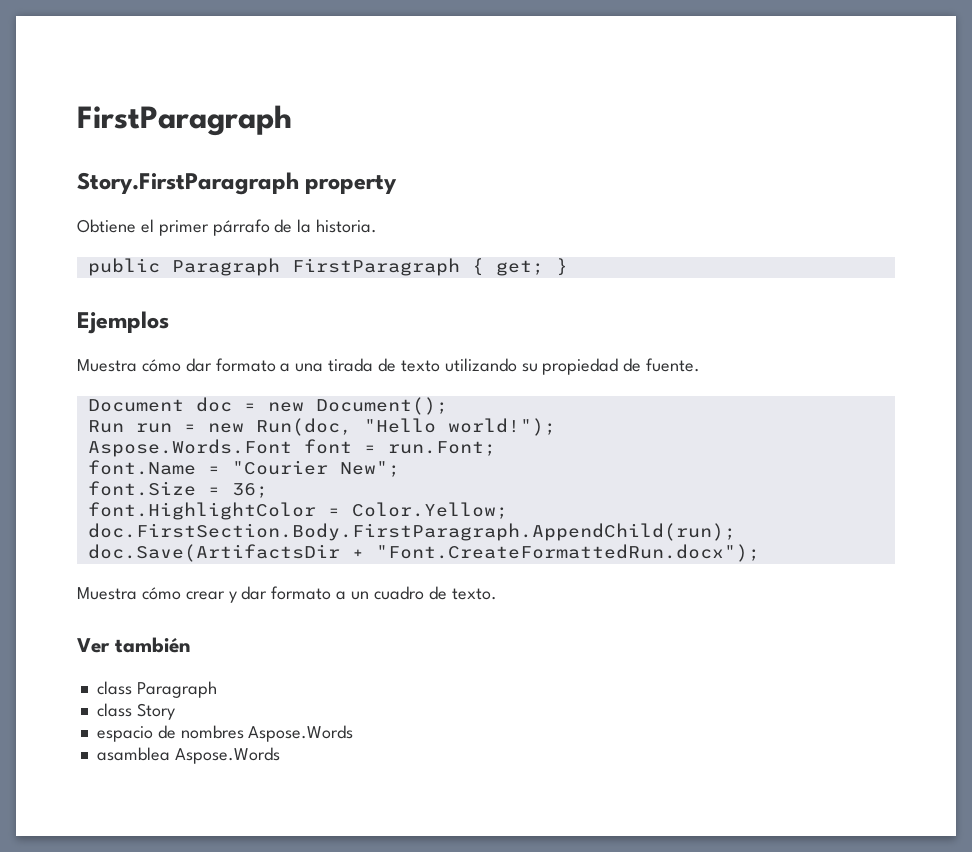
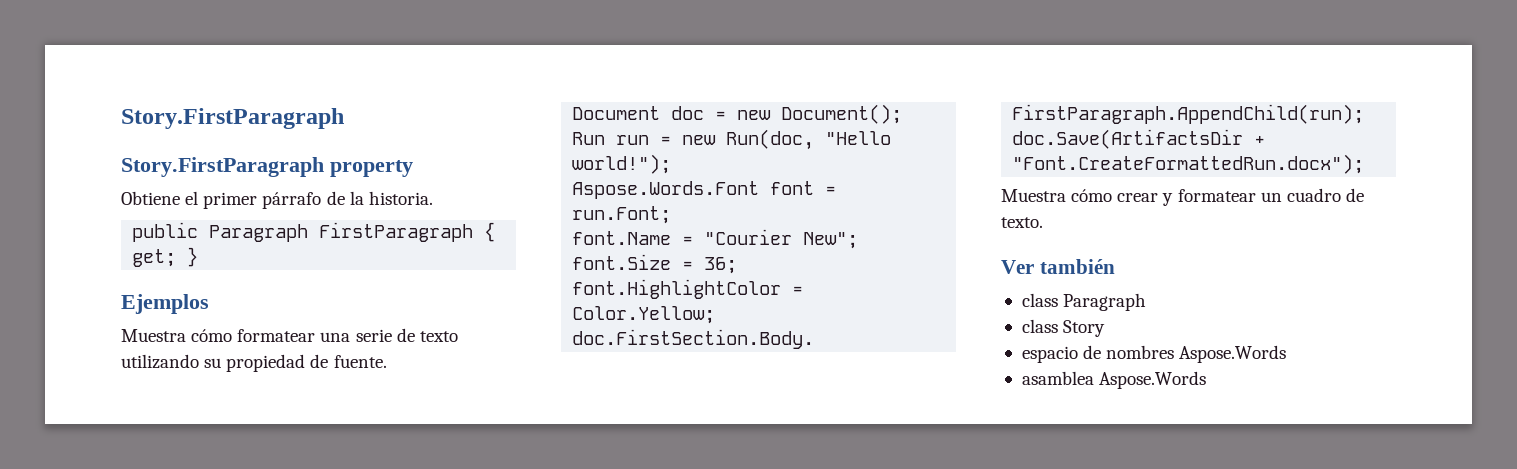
[77,105,292,136] FirstParagraph -> [121,108,344,129] Story.FirstParagraph
[185,358,374,372] dar formato a una tirada -> [237,329,392,342] formatear una serie
[241,586,347,600] dar formato a -> [1177,189,1256,202] formatear

